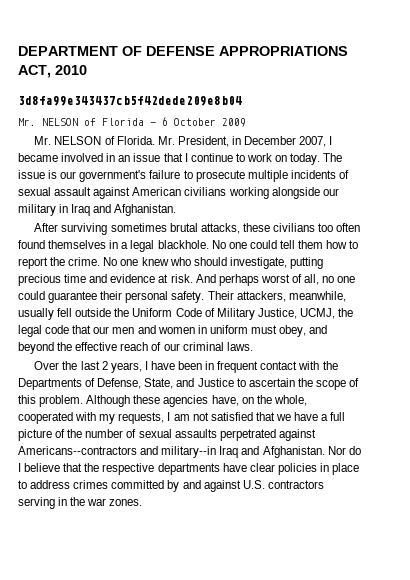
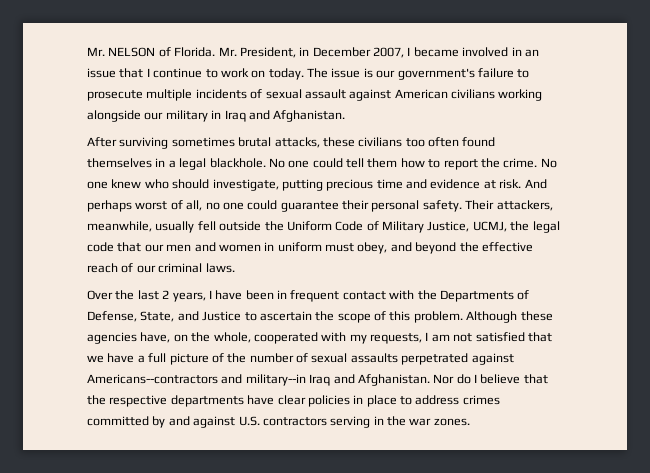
[18,46,348,56] [18,65,87,78] [18,96,242,106] [18,117,246,127] DEPARTMENT OF DEFENSE APPROPRIATIONS ACT, 2010 // 3d8fa99e343437cb5f42dede209e8b04 // Mr. NELSON of Florida — 6 October 2009 // -> (87, 51) none

